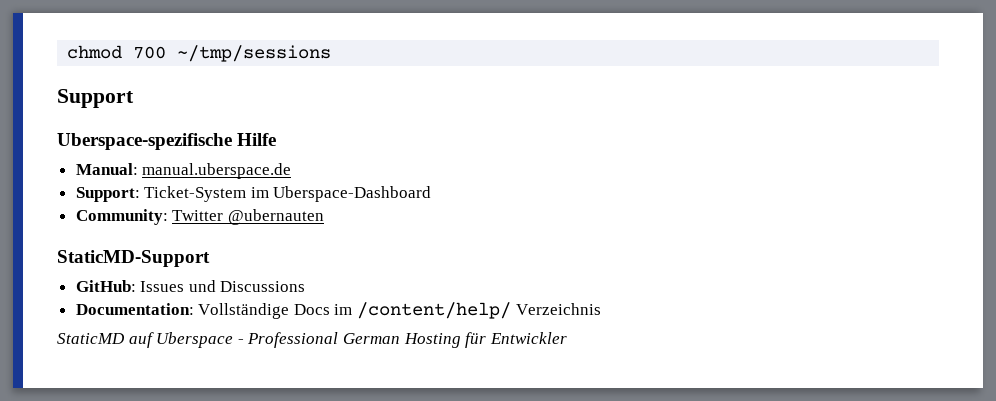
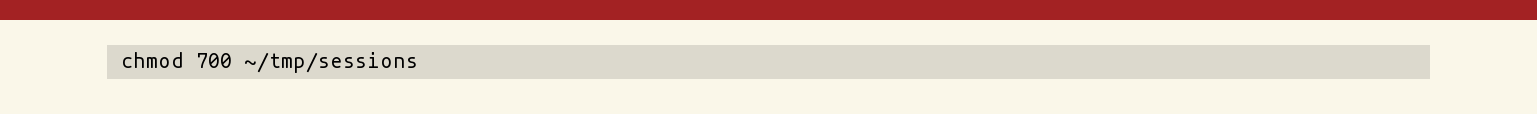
[57,89,134,108] [57,133,277,150] [75,163,292,179] [75,186,432,202] [75,209,324,225] [57,250,210,267] [75,280,306,292] [75,302,601,319] [57,332,567,348] // Support // Uberspace-spezifische Hilfe // Manual: manual.uberspace.de // Support: Ticket-System im Uberspace-Dashboard // Community: Twitter @ubernauten // StaticMD-Support // GitHub: Issues und Discussions // Documentation: Vollständige Docs im /content/help/ Verzeichnis // StaticMD auf Uberspace - Professional German Hosting für Entwickler -> (418, 62) none

